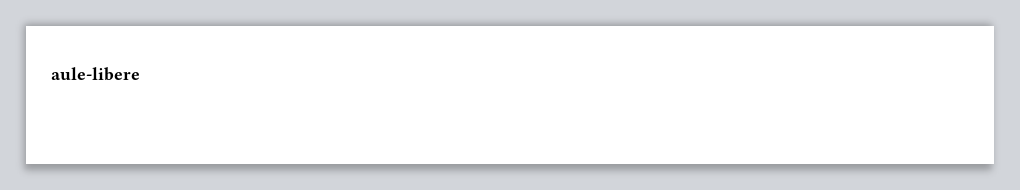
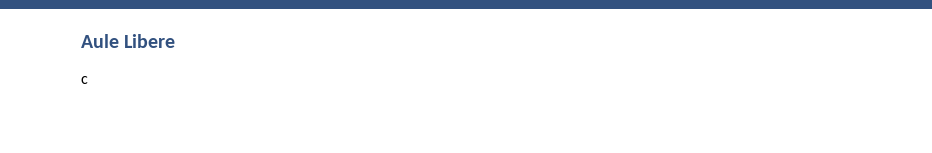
[51,67,140,81] aule-libere -> [81,34,176,48] [81,76,88,84] Aule Libere // c

